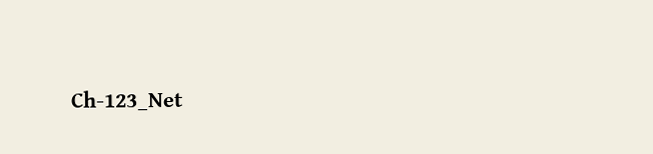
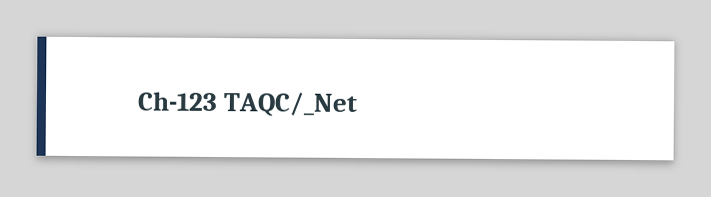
[71,89,184,111] Ch-123_Net -> [137,91,359,118] Ch-123 TAQC/_Net

